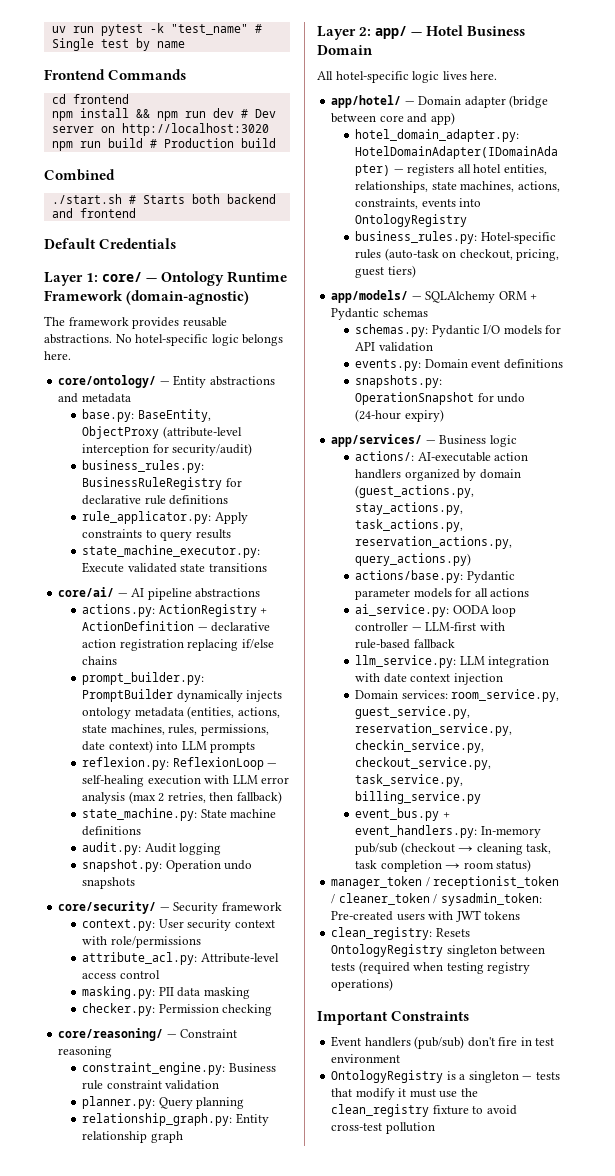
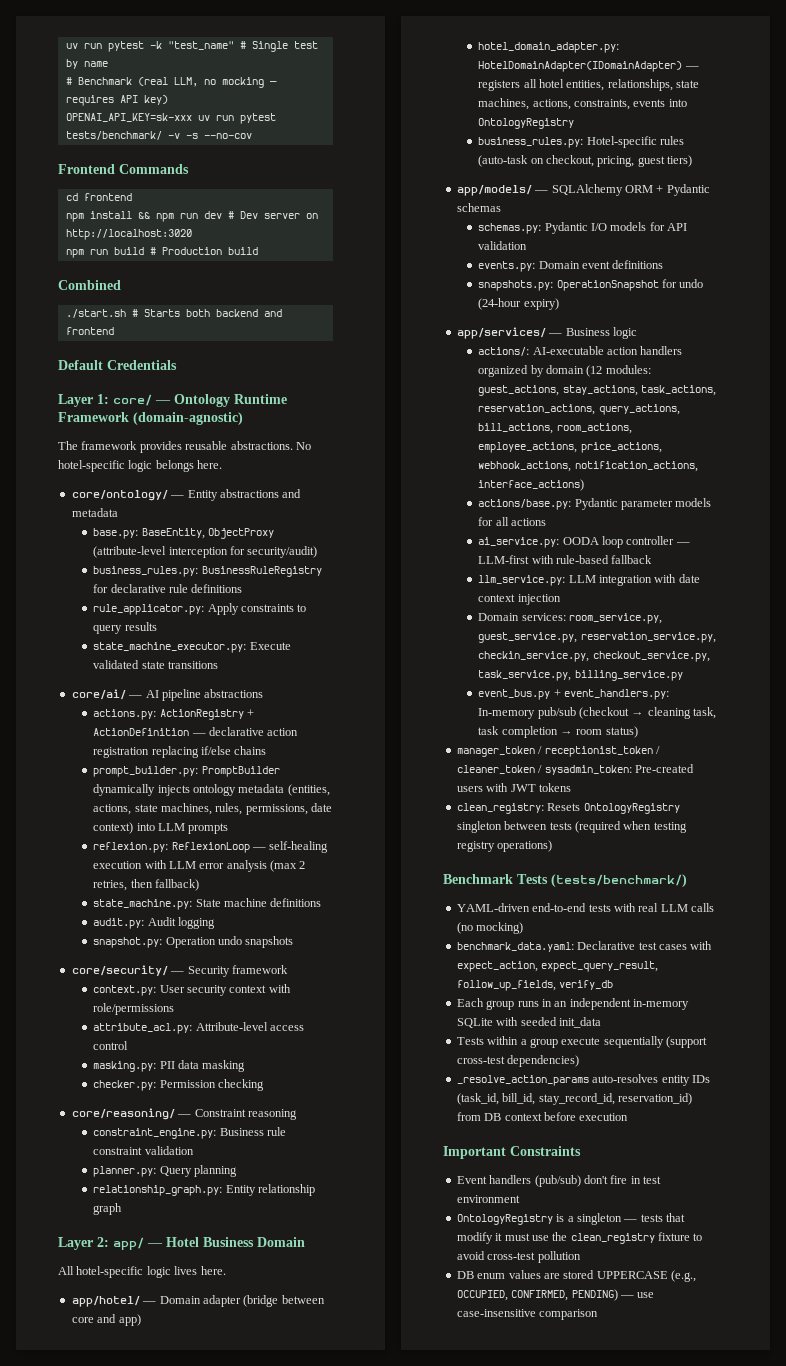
(185, 44) none -> [65,77,277,88] [65,95,168,106] [65,113,276,124] [65,131,252,140] // # Benchmark (real LLM, no mocking — requires API key) // OPENAI_API_KEY=sk-xxx uv run pytest tests/benchmark/ -v -s --no-cov
[355,485,475,498] [355,502,464,515] [355,519,464,532] [355,536,513,549] [355,553,472,566] (guest_actions.py, stay_actions.py, task_actions.py, reservation_actions.py, query_actions.py) -> [586,365,651,377] [478,385,716,396] [478,404,680,415] [478,423,632,434] [478,442,662,453] [478,461,698,472] [478,479,585,491] (12 modules: guest_actions, stay_actions, task_actions, reservation_actions, query_actions, bill_actions, room_actions, employee_actions, price_actions, webhook_actions, notification_actions, interface_actions)
(394, 984) none -> [443,874,687,887] [456,903,714,912] [456,922,524,934] [456,941,713,952] [456,961,659,972] [456,980,614,991] [456,998,689,1010] [456,1017,601,1028] [456,1036,707,1048] [456,1055,580,1067] [456,1074,710,1086] [456,1093,692,1105] [456,1112,629,1121] // Benchmark Tests (tests/benchmark/) // YAML-driven end-to-end tests with real LLM calls (no mocking) // benchmark_data.yaml: Declarative test cases with expect_action, expect_query_result, follow_up_fields, verify_db // Each group runs in an independent in-memory SQLite with seeded init_data // Tests within a group execute sequentially (support cross-test dependencies) // _resolve_action_params auto-resolves entity IDs (task_id, bill_id, stay_record_id, reservation_id) from DB context before execution
(435, 1128) none -> [456,1270,696,1282] [456,1289,655,1301] [456,1309,599,1320] // DB enum values are stored UPPERCASE (e.g., OCCUPIED, CONFIRMED, PENDING) — use case-insensitive comparison

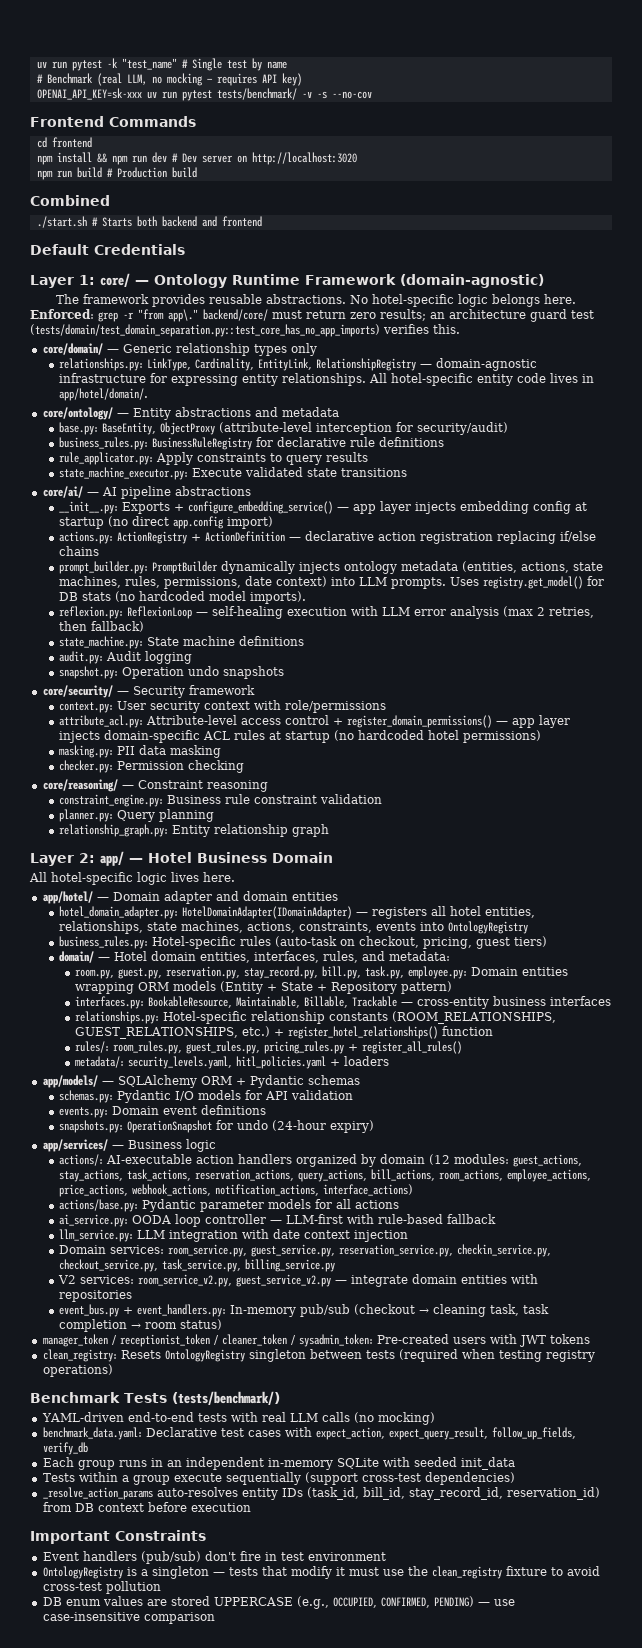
(223, 464) none -> [30,309,594,322] [30,324,460,337] [42,343,317,356] [59,358,538,371] [59,373,595,386] [59,388,149,401] Enforced: grep -r "from app\." backend/core/ must return zero results; an architecture guard test (tests/domain/test_domain_separation.py::test_core_has_no_app_imports) verifies this. // core/domain/ — Generic relationship types only // relationships.py: LinkType, Cardinality, EntityLink, RelationshipRegistry — domain-agnostic infrastructure for expressing entity relationships. All hotel-specific entity code lives in app/hotel/domain/.
(264, 693) none -> [59,501,588,514] [59,516,274,529] // __init__.py: Exports + configure_embedding_service() — app layer injects embedding config at startup (no direct app.config import)
[188,823,229,834] prompts -> [391,576,605,589] [59,591,307,604] prompts. Uses registry.get_model() for DB stats (no hardcoded model imports).
(129, 1045) none -> [333,715,571,728] [59,730,542,743] + register_domain_permissions() — app layer injects domain-specific ACL rules at startup (no hardcoded hotel permissions)
[243,1295,325,1307] [71,1314,141,1326] (bridge between core and app) -> [215,891,338,901] and domain entities
(693, 161) none -> [59,951,451,963] [75,966,569,979] [75,981,453,994] [75,996,612,1009] [75,1011,557,1024] [75,1026,494,1039] [75,1041,463,1054] [75,1056,390,1069] // domain/ — Hotel domain entities, interfaces, rules, and metadata: // room.py, guest.py, reservation.py, stay_record.py, bill.py, task.py, employee.py: Domain entities wrapping ORM models (Entity + State + Repository pattern) // interfaces.py: BookableResource, Maintainable, Billable, Trackable — cross-entity business interfaces // relationships.py: Hotel-specific relationship constants (ROOM_RELATIONSHIPS, GUEST_RELATIONSHIPS, etc.) + register_hotel_relationships() function // rules/: room_rules.py, guest_rules.py, pricing_rules.py + register_all_rules() // metadata/: security_levels.yaml, hitl_policies.yaml + loaders
(683, 675) none -> [58,1274,539,1287] [59,1290,133,1302] // V2 services: room_service_v2.py, guest_service_v2.py — integrate domain entities with repositories

